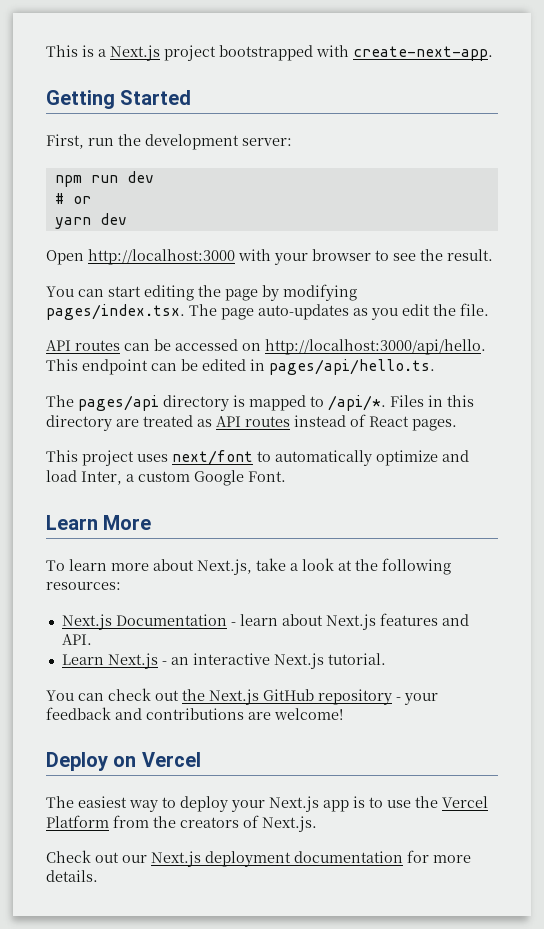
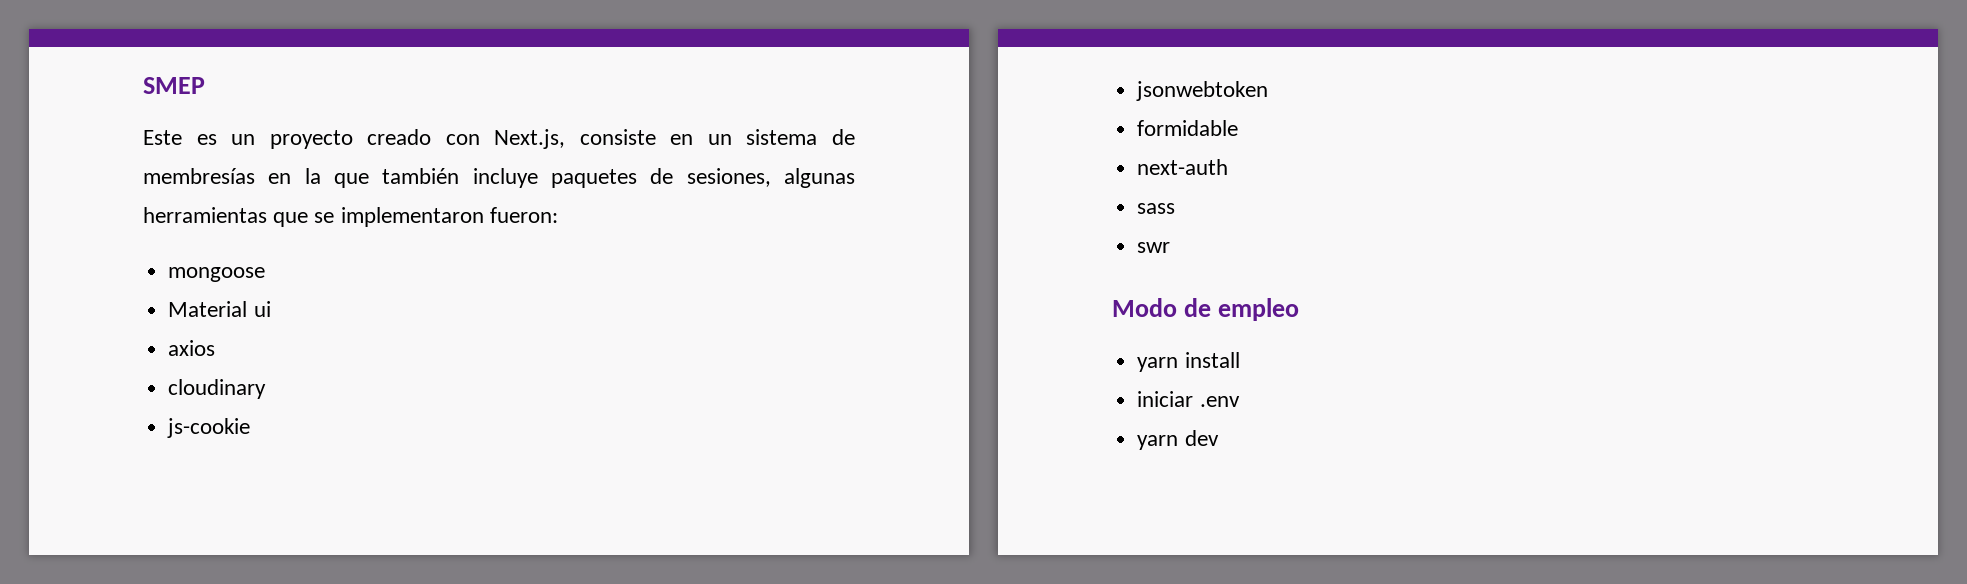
[46,45,493,61] [46,90,192,109] [46,134,292,150] [54,171,154,187] [54,193,91,204] [54,213,127,229] [46,249,493,265] [46,284,357,301] [46,303,489,320] [46,339,486,355] [46,359,435,375] [46,395,474,411] [46,414,457,431] [46,450,469,466] [46,470,286,486] [46,515,152,530] [46,558,451,575] [46,582,121,590] [61,613,469,630] [61,634,92,645] [61,653,386,669] [46,688,438,705] [46,707,343,720] [46,752,201,771] [46,796,488,812] [46,815,317,832] [46,850,471,867] [46,870,98,882] This is a Next.js project bootstrapped with create-next-app. // Getting Started // First, run the development server: // npm run dev // # or // yarn dev // Open http://localhost:3000 with your browser to see the result. // You can start editing the page by modifying pages/index.tsx. The page auto-updates as you edit the file. // API routes can be accessed on http://localhost:3000/api/hello. This endpoint can be edited in pages/api/hello.ts. // The pages/api directory is mapped to /api/*. Files in this directory are treated as API routes instead of React pages. // This project uses next/font to automatically optimize and load Inter, a custom Google Font. // Learn More // To learn more about Next.js, take a look at the following resources: // Next.js Documentation - learn about Next.js features and API. // Learn Next.js - an interactive Next.js tutorial. // You can check out the Next.js GitHub repository - your feedback and contributions are welcome! // Deploy on Vercel // The easiest way to deploy your Next.js app is to use the Vercel Platform from the creators of Next.js. // Check out our Next.js deployment documentation for more details. -> [143,77,205,94] [143,129,855,149] [143,168,855,188] [143,207,558,227] [168,267,266,282] [168,301,271,317] [168,340,216,356] [168,379,267,399] [167,418,251,438] [1136,81,1269,101] [1137,120,1239,136] [1137,159,1229,175] [1137,203,1176,214] [1137,242,1171,253] [1112,298,1299,321] [1137,352,1240,372] [1137,391,1240,407] [1137,430,1219,450] SMEP // Este es un proyecto creado con Next.js, consiste en un sistema de membresías en la que también incluye paquetes de sesiones, algunas herramientas que se implementaron fueron: // mongoose // Material ui // axios // cloudinary // js-cookie // jsonwebtoken // formidable // next-auth // sass // swr // Modo de empleo // yarn install // iniciar .env // yarn dev

